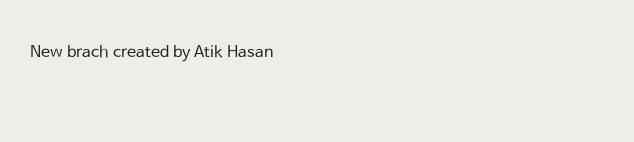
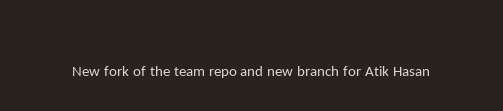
[67,45,191,62] brach created by -> [103,66,362,78] fork of the team repo and new branch for

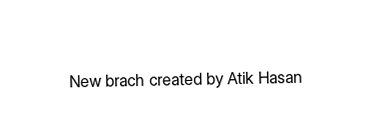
[103,66,362,78] fork of the team repo and new branch for -> [105,72,224,89] brach created by

